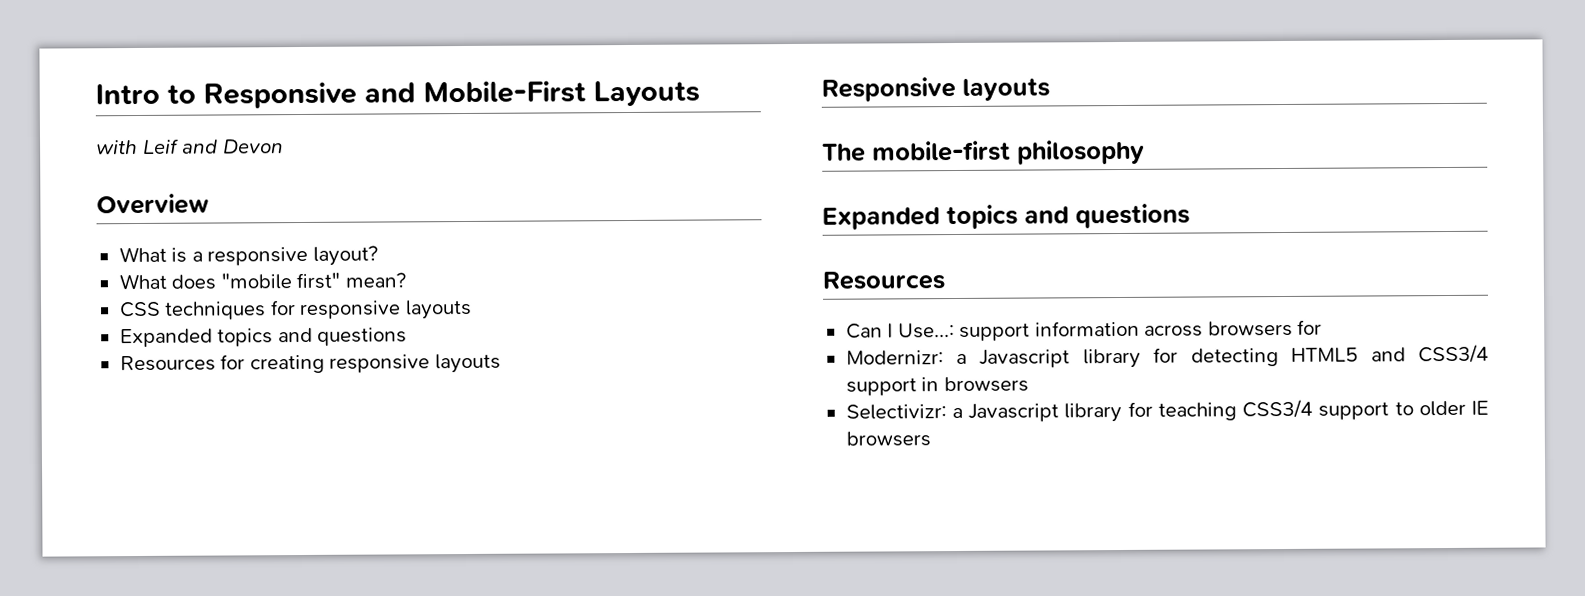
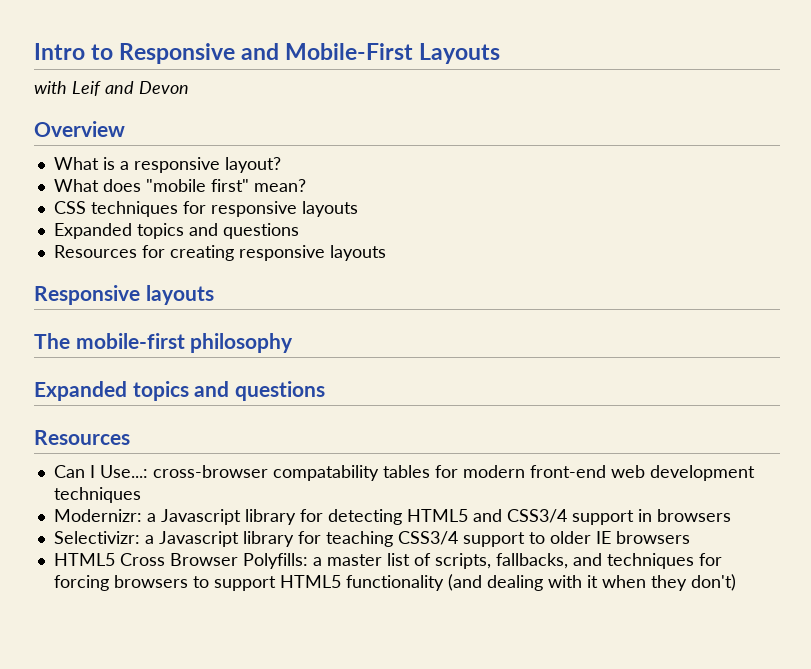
[959,319,1323,341] support information across browsers for -> [152,465,755,481] [53,487,141,503] cross-browser compatability tables for modern front-end web development techniques
(931, 439) none -> [53,553,722,569] [53,574,736,591] // HTML5 Cross Browser Polyfills: a master list of scripts, fallbacks, and techniques for forcing browsers to support HTML5 functionality (and dealing with it when they don't)

